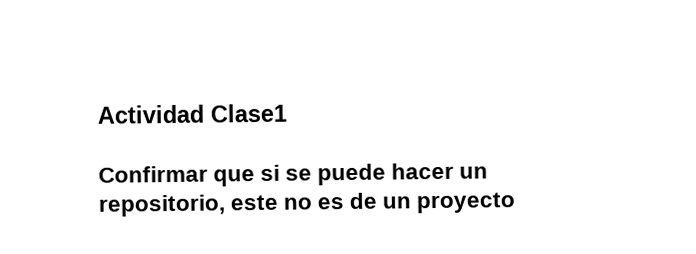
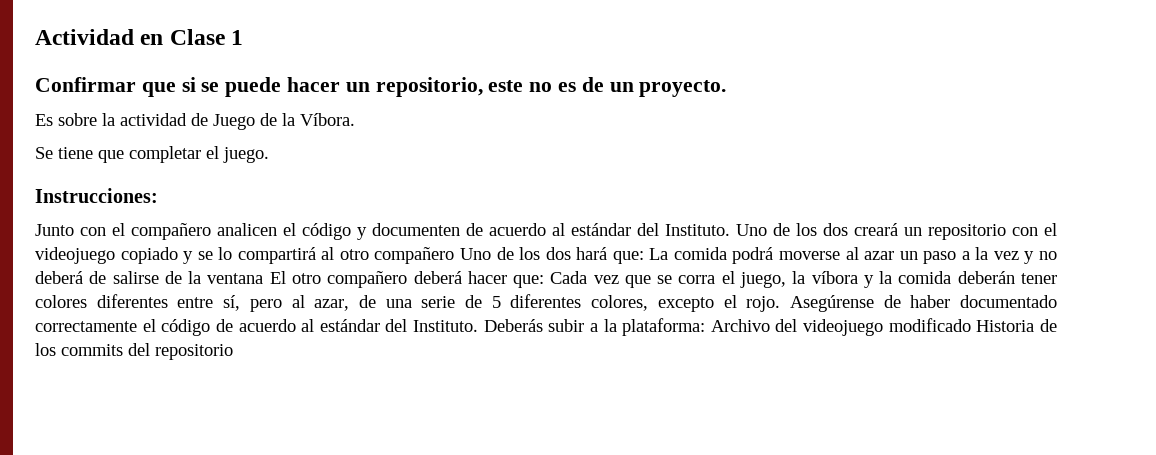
[210,103,287,123] Clase1 -> [140,29,244,45] en Clase 1
[416,192,516,214] proyecto -> [639,80,727,97] [35,113,355,130] [35,146,269,163] [35,188,158,203] [35,223,1057,240] [35,247,1057,264] [35,271,1057,288] [35,294,1058,312] [35,318,1058,336] [35,343,233,360] proyecto. // Es sobre la actividad de Juego de la Víbora. // Se tiene que completar el juego. // Instrucciones: // Junto con el compañero analicen el código y documenten de acuerdo al estándar del Instituto. Uno de los dos creará un repositorio con el videojuego copiado y se lo compartirá al otro compañero Uno de los dos hará que: La comida podrá moverse al azar un paso a la vez y no deberá de salirse de la ventana El otro compañero deberá hacer que: Cada vez que se corra el juego, la víbora y la comida deberán tener colores diferentes entre sí, pero al azar, de una serie de 5 diferentes colores, excepto el rojo. Asegúrense de haber documentado correctamente el código de acuerdo al estándar del Instituto. Deberás subir a la plataforma: Archivo del videojuego modificado Historia de los commits del repositorio

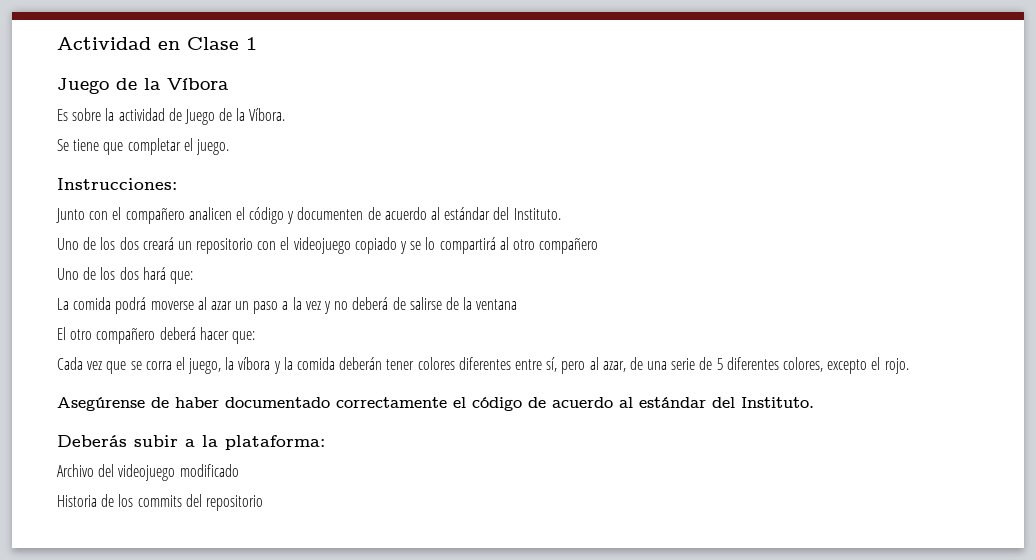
[35,77,727,97] Confirmar que si se puede hacer un repositorio, este no es de un proyecto. -> [57,78,229,94] Juego de la Víbora
(730, 230) none -> (561, 214) //
(455, 255) none -> (599, 245) //
(644, 257) none -> (193, 277) //
(264, 278) none -> (518, 304) //
(545, 281) none -> (255, 337) //
(781, 304) none -> (909, 366) //
(479, 326) none -> (814, 402) //
(706, 327) none -> (325, 442) //
(971, 325) none -> (239, 470) //

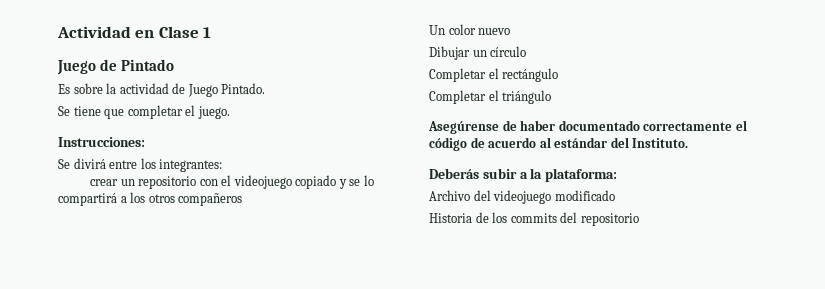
[144,78,229,90] la Víbora -> [121,59,175,71] Pintado
[219,108,286,121] de la Víbora. -> [221,83,266,94] Pintado.
[56,207,561,224] [57,237,174,250] Junto con el compañero analicen el código y documenten de acuerdo al estándar del Instituto. // Uno de los dos creará -> [58,158,223,172] [90,179,119,186] Se divirá entre los integrantes: // crear
[499,237,599,254] [57,267,193,284] [57,297,518,314] [57,327,255,344] [57,357,909,374] al otro compañero // Uno de los dos hará que: // La comida podrá moverse al azar un paso a la vez y no deberá de salirse de la ventana // El otro compañero deberá hacer que: // Cada vez que se corra el juego, la víbora y la comida deberán tener colores diferentes entre sí, pero al azar, de una serie de 5 diferentes colores, excepto el rojo. -> [120,192,243,206] [429,24,511,35] [429,46,527,60] [429,68,559,82] [429,90,552,104] a los otros compañeros // Un color nuevo // Dibujar un círculo // Completar el rectángulo // Completar el triángulo

